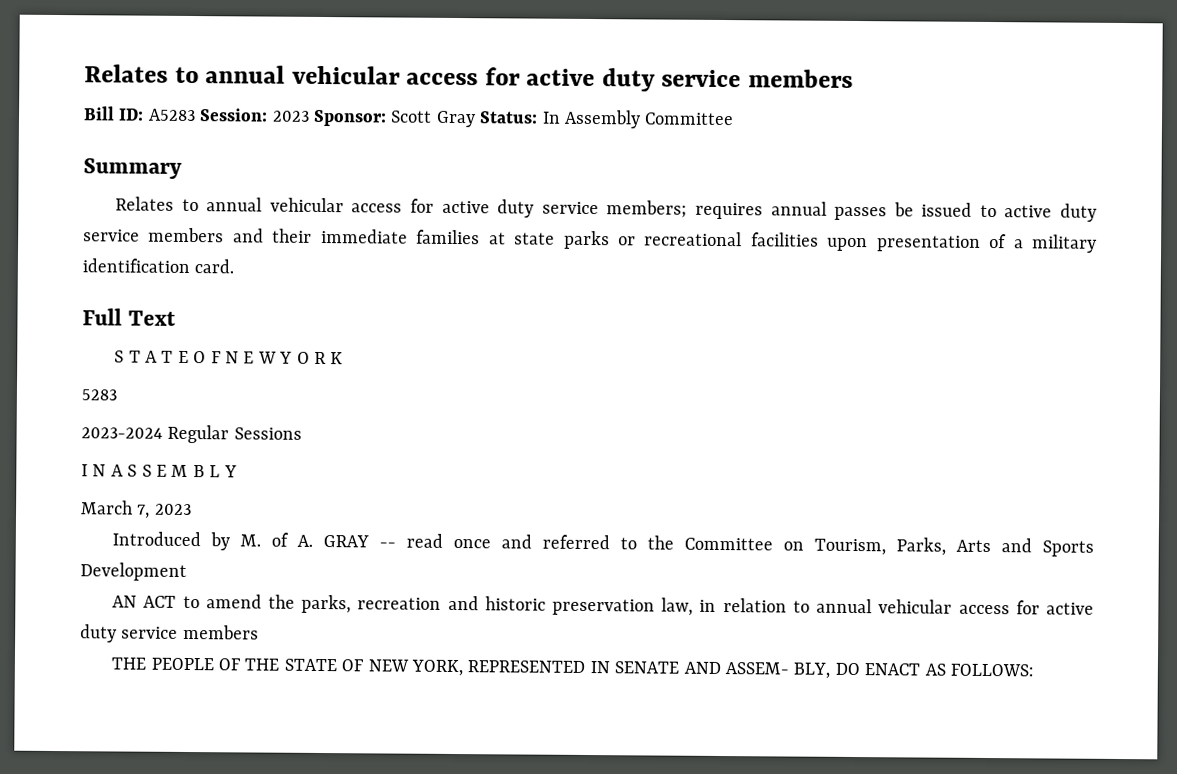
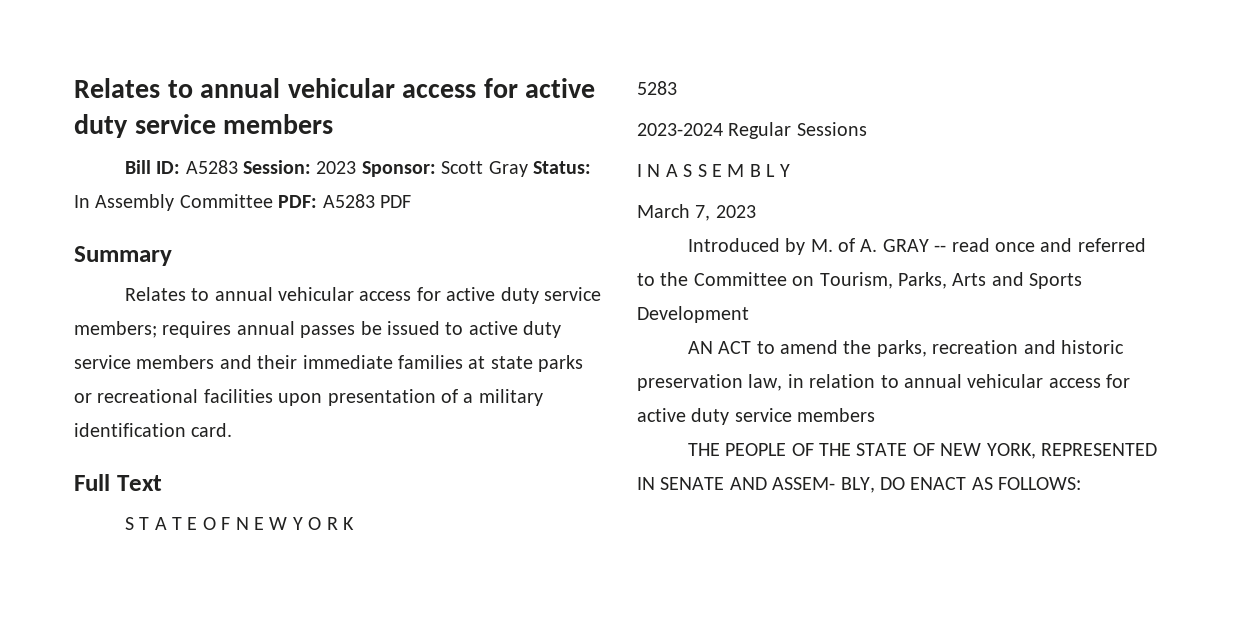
(735, 119) none -> [278,194,411,208] PDF: A5283 PDF

